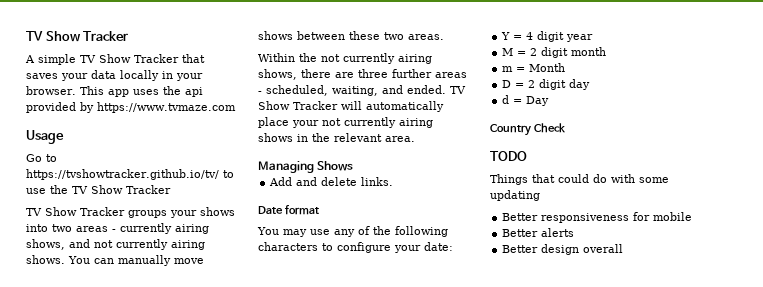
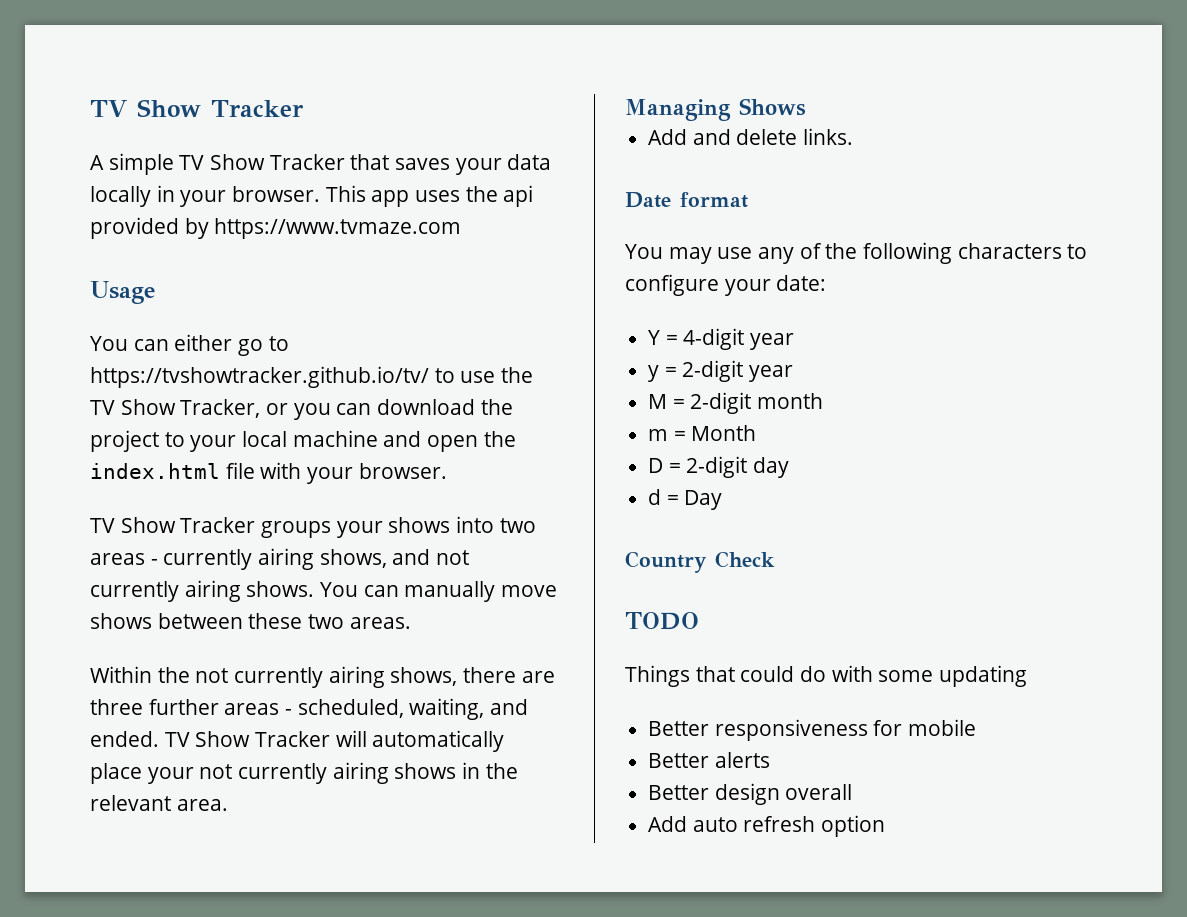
[26,154,42,162] Go -> [90,334,263,356] You can either go
[126,185,171,194] Tracker -> [180,399,513,420] [90,430,516,452] [90,462,447,484] Tracker, or you can download the project to your local machine and open the index.html file with your browser.
[526,31,565,42] 4 digit -> [683,328,795,350] [648,360,744,382] 4-digit year // y = 2-digit
[530,47,569,58] 2 digit -> [690,392,752,414] 2-digit
[528,79,567,90] 2 digit -> [686,456,748,478] 2-digit
(624, 248) none -> [648,815,886,837] // Add auto refresh option

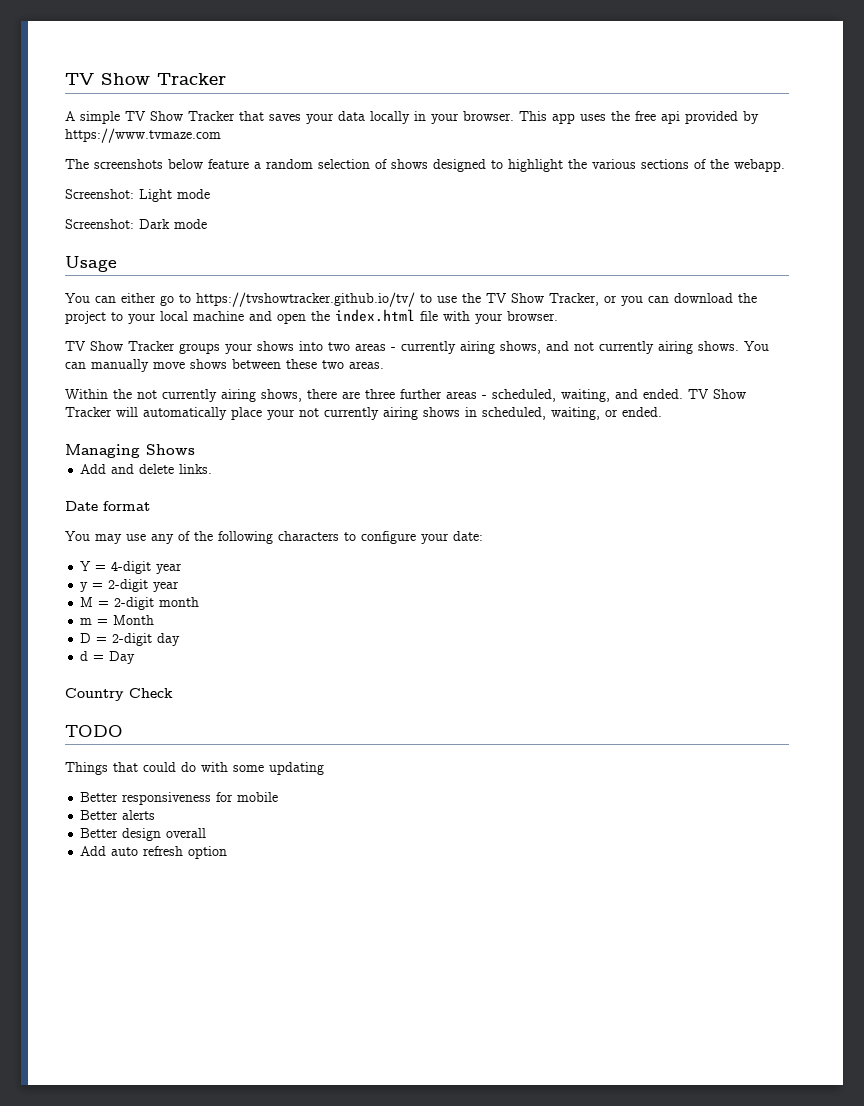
(498, 194) none -> [635,111,656,121] free
(462, 228) none -> [65,159,785,172] [65,189,210,202] [65,219,207,229] // The screenshots below feature a random selection of shows designed to highlight the various sections of the webapp. // Screenshot: Light mode // Screenshot: Dark mode
[485,763,518,779] [90,795,228,811] the relevant area. -> [482,407,662,420] scheduled, waiting, or ended.

